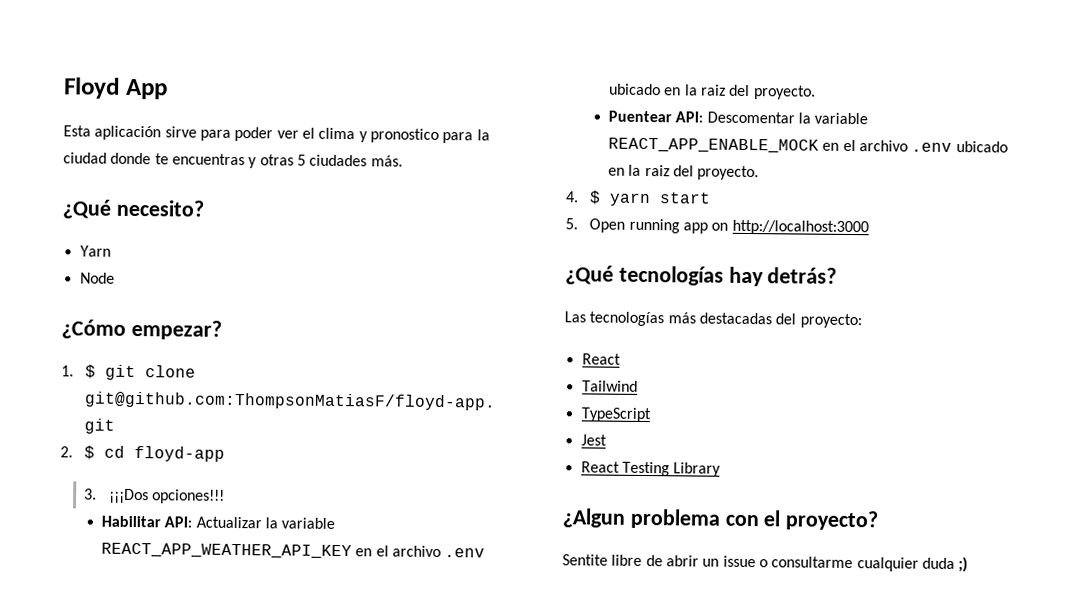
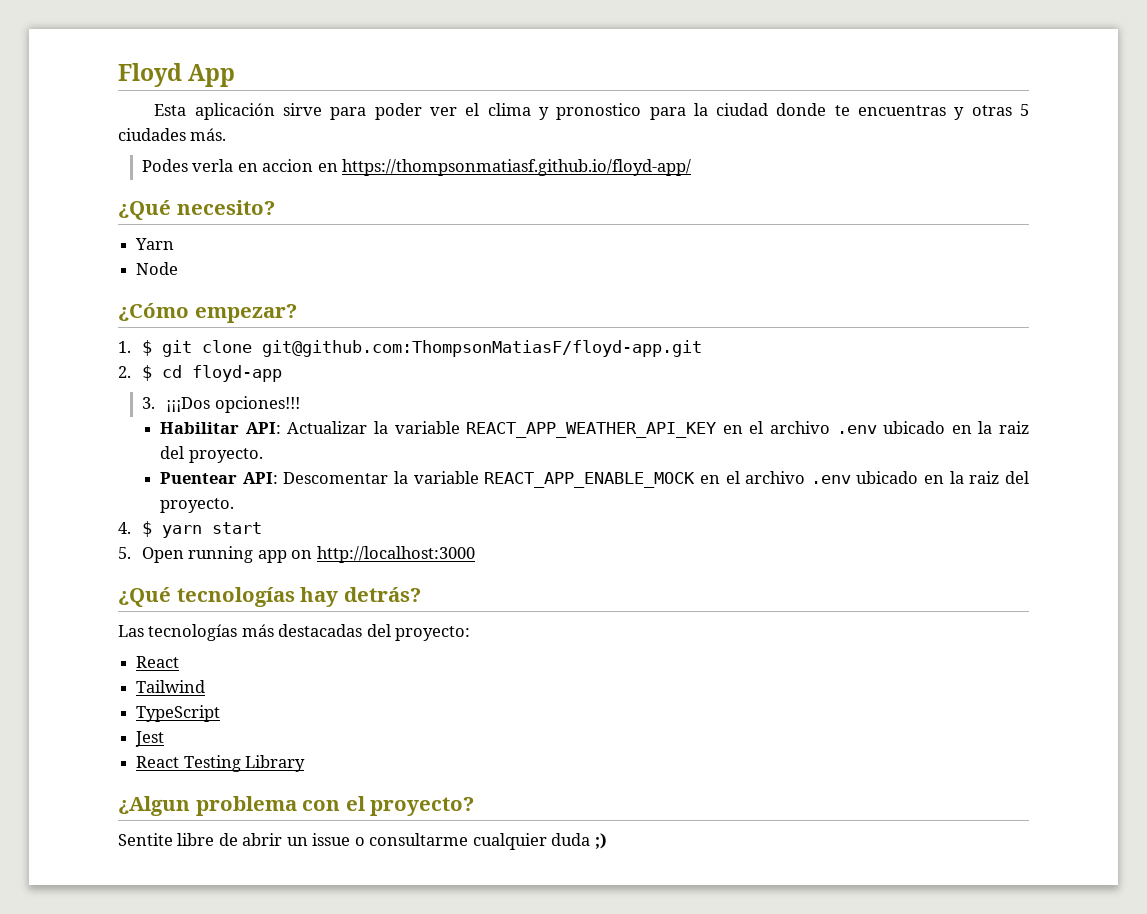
(403, 161) none -> [142,159,692,176] // Podes verla en accion en https://thompsonmatiasf.github.io/floyd-app/

